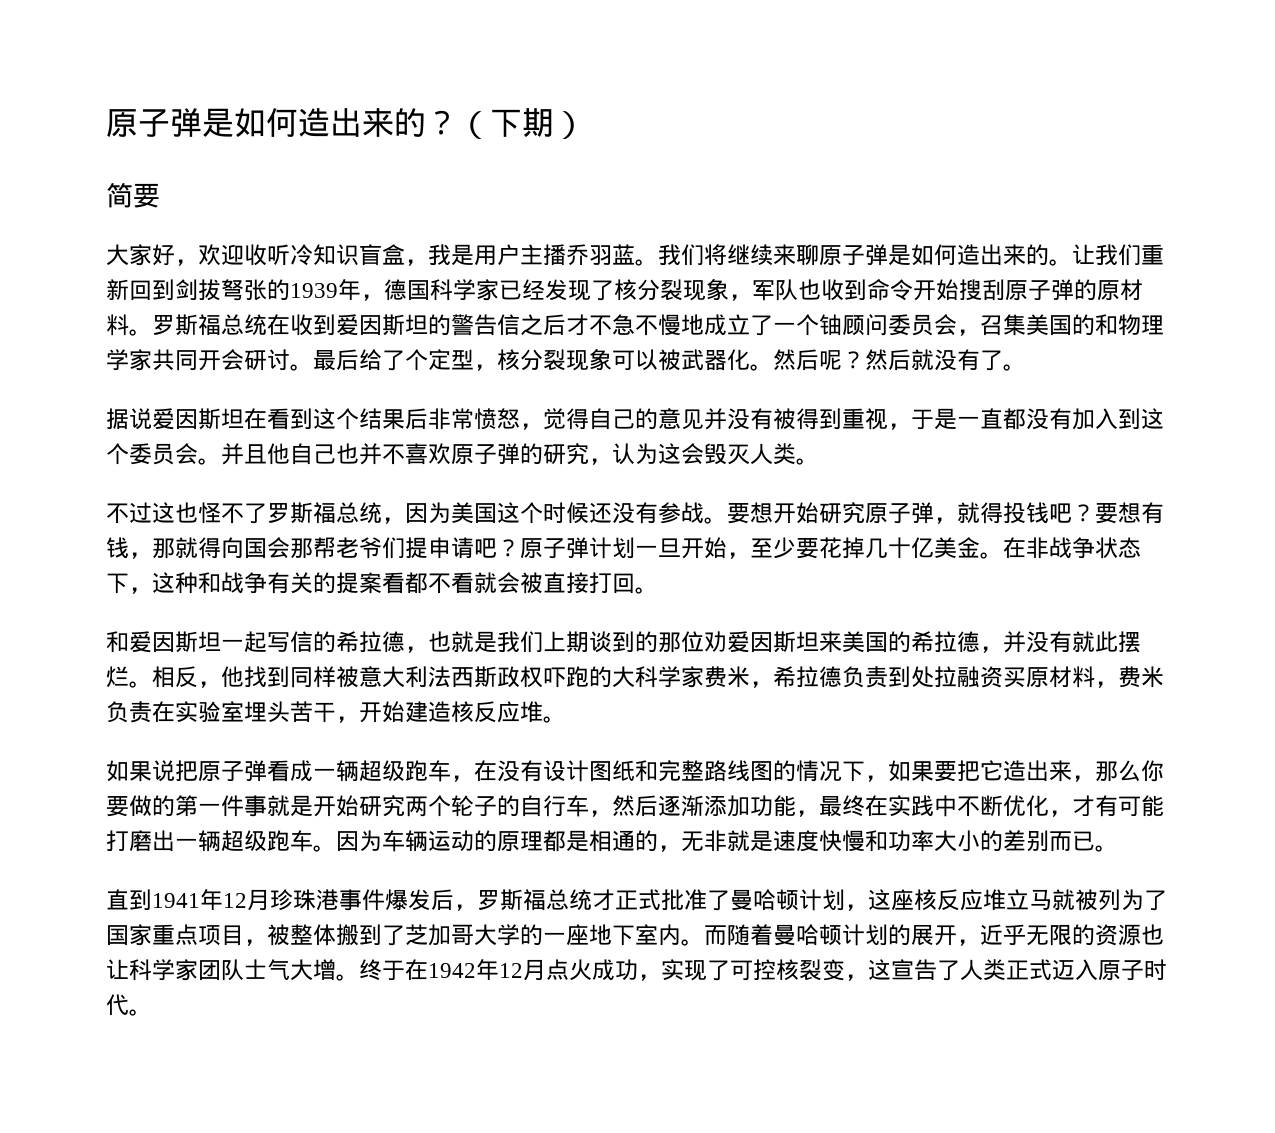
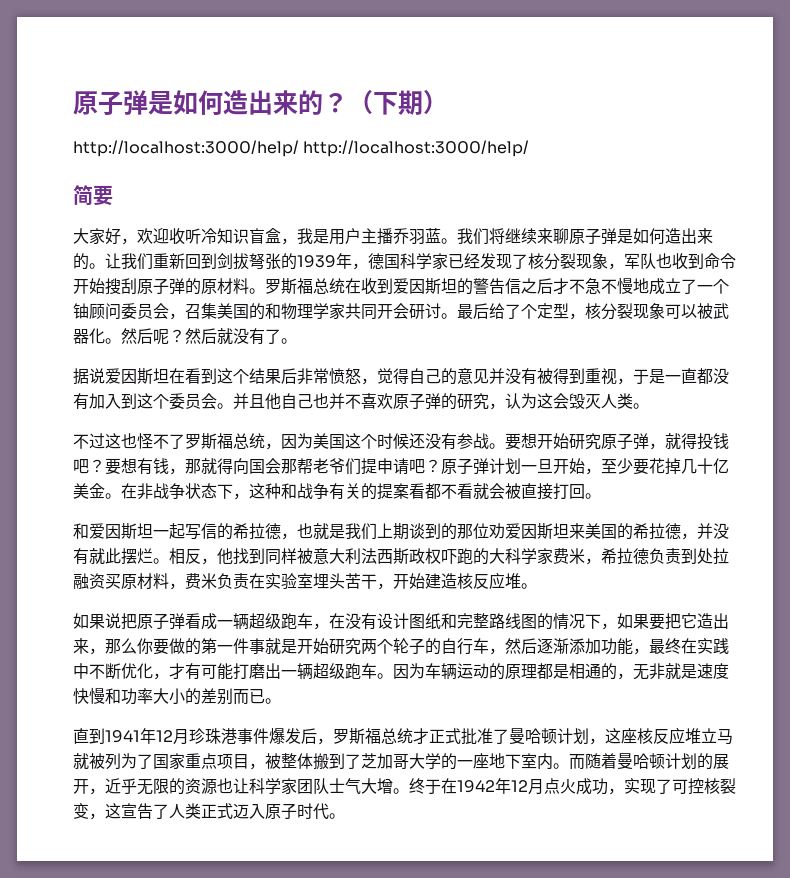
(586, 125) none -> [73,140,530,157] // http://localhost:3000/help/ http://localhost:3000/help/

